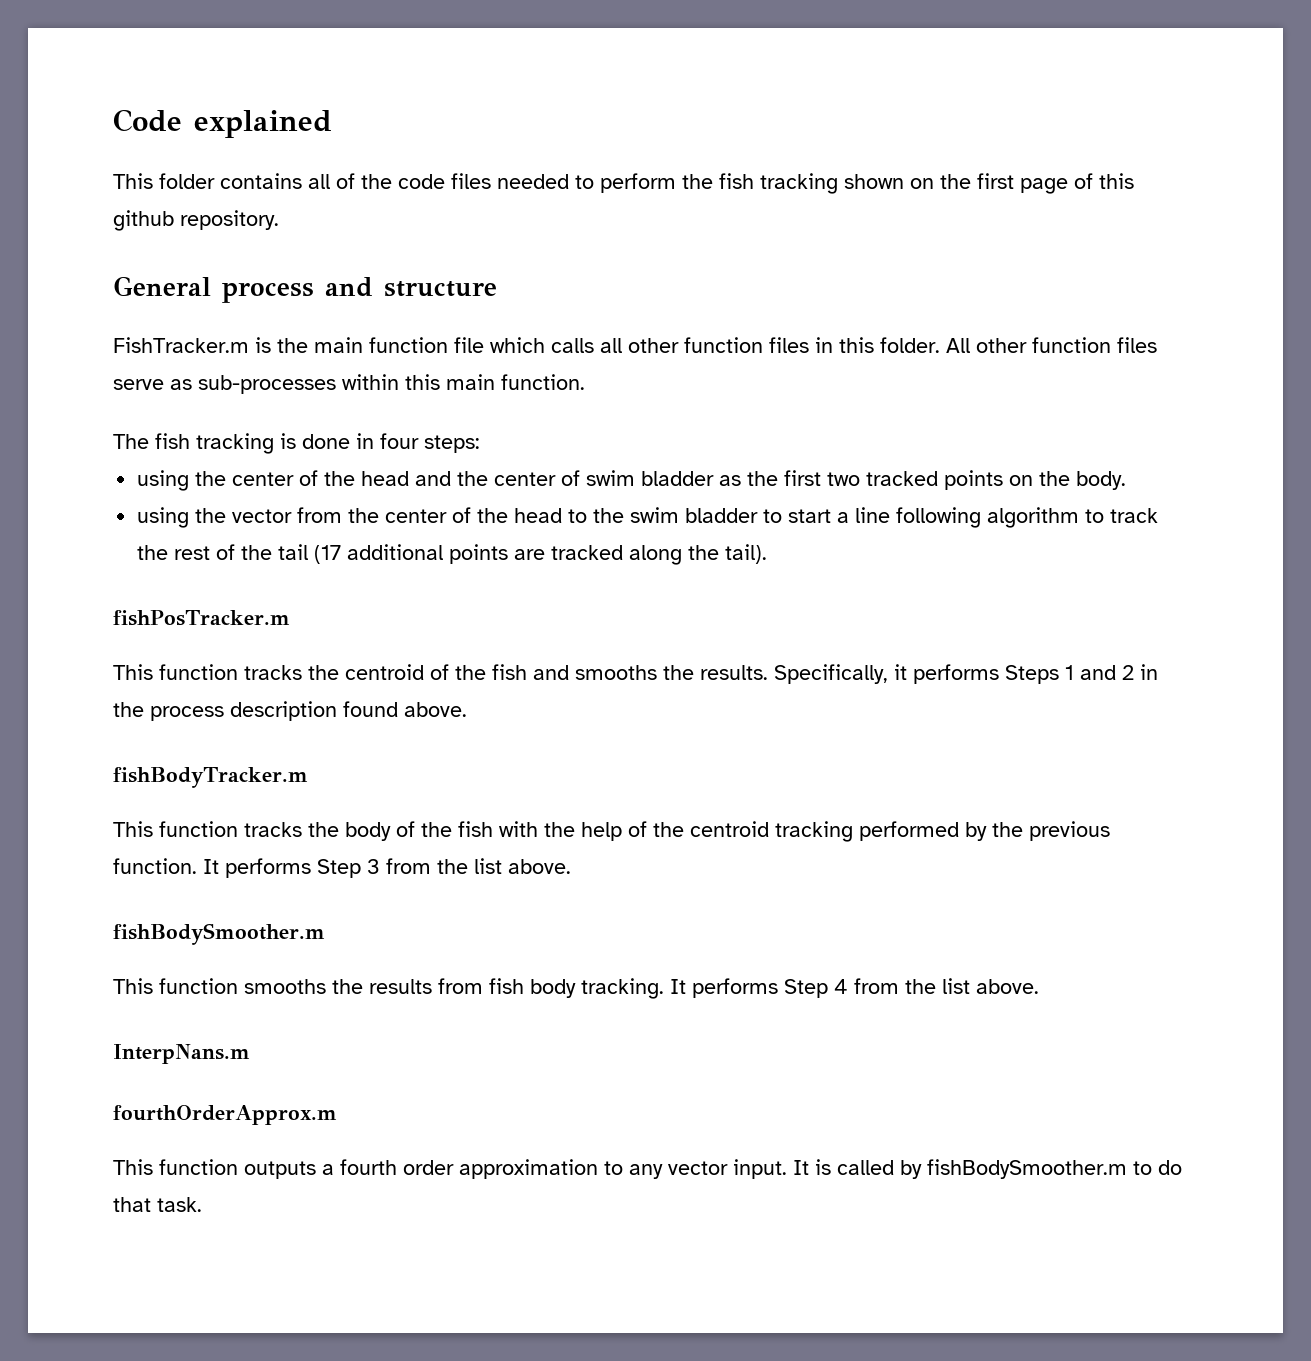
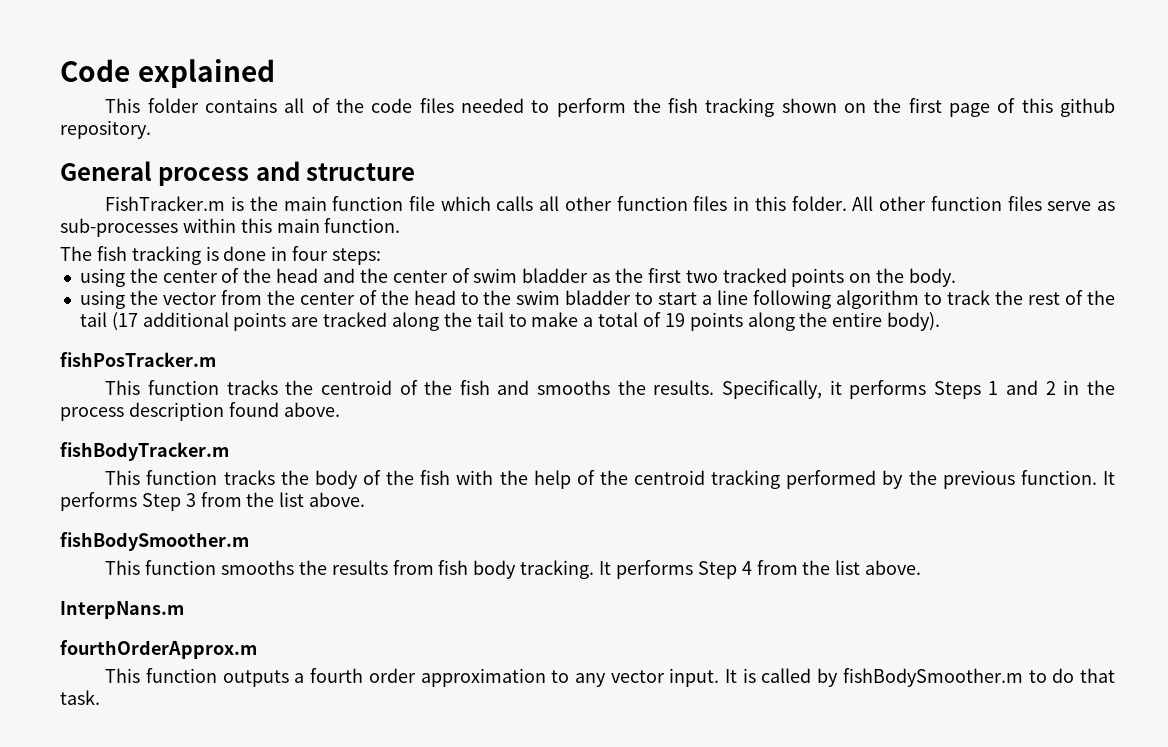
[725,544,768,564] tail). -> [476,312,941,331] tail to make a total of 19 points along the entire body).

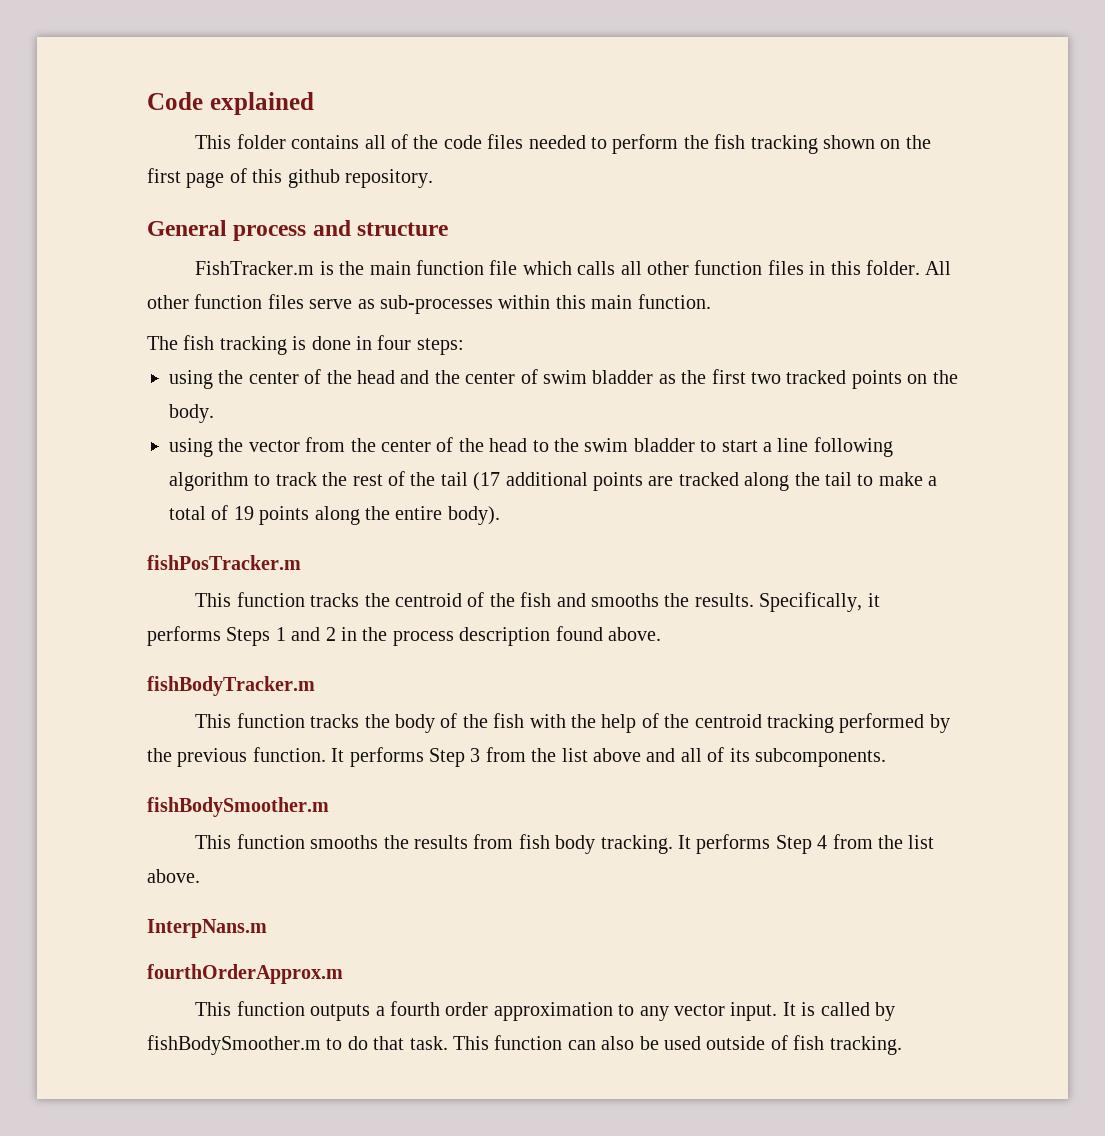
[309,492,366,507] above. -> [592,747,886,767] above and all of its subcomponents.
(100, 697) none -> [453,1035,902,1055] This function can also be used outside of fish tracking.

